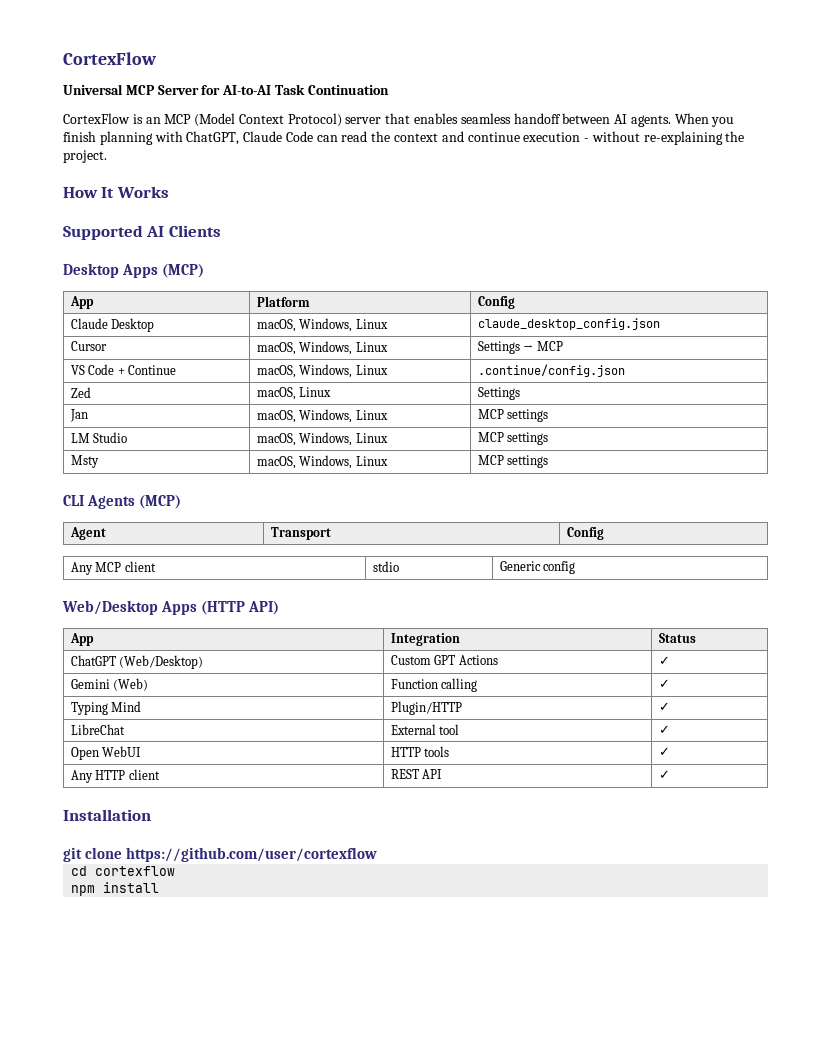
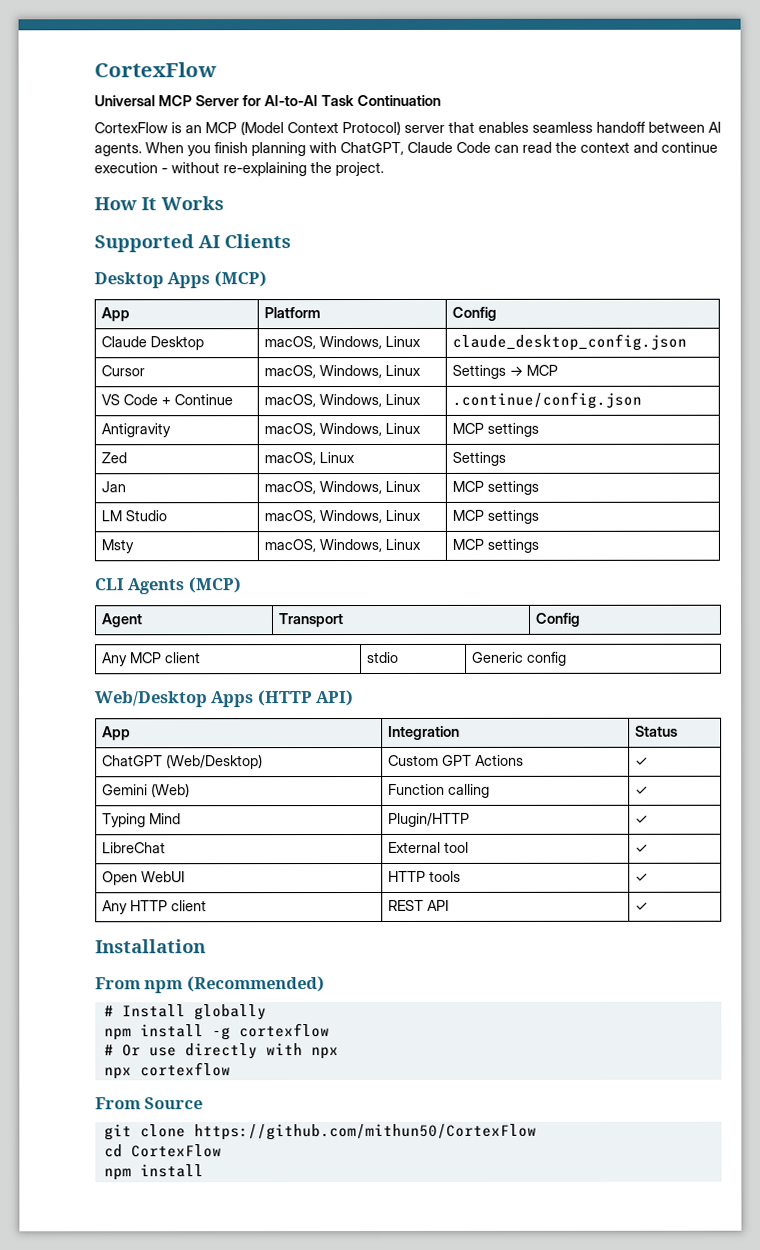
(626, 370) none -> [100,423,171,438] [263,422,421,437] [451,422,539,437] // Antigravity | macOS, Windows, Linux | MCP settings
[63,847,378,862] [71,866,176,876] git clone https://github.com/user/cortexflow // cd cortexflow -> [95,976,325,994] [103,1004,267,1021] [103,1023,330,1041] [103,1043,339,1060] [103,1062,231,1080] [95,1097,204,1110] [103,1123,537,1141] [103,1144,222,1158] From npm (Recommended) // # Install globally // npm install -g cortexflow // # Or use directly with npx // npx cortexflow // From Source // git clone https://github.com/mithun50/CortexFlow // cd CortexFlow

